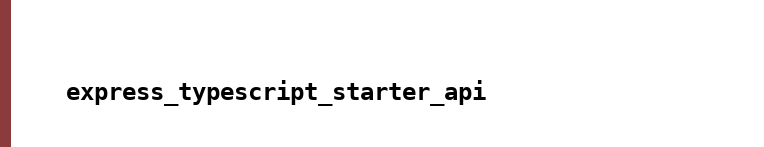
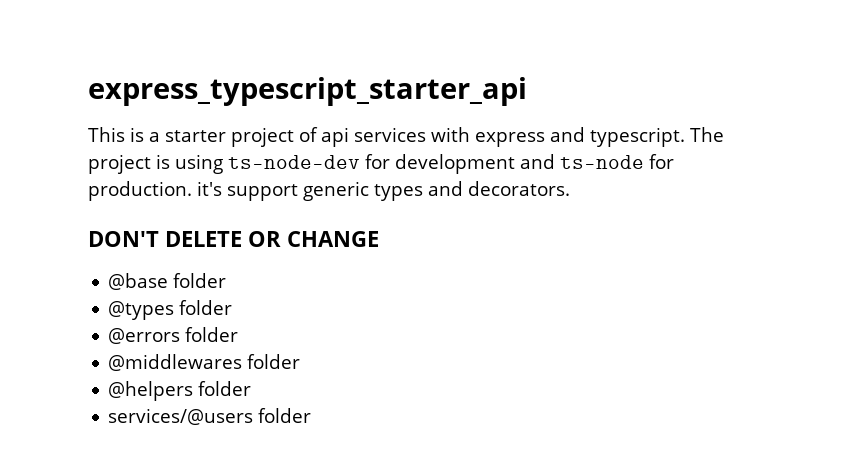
(486, 93) none -> [88,127,724,147] [88,154,674,174] [88,181,570,201] [88,231,379,247] [108,273,227,290] [108,300,233,320] [108,327,239,344] [108,354,301,371] [108,381,252,401] [108,408,312,425] // This is a starter project of api services with express and typescript. The project is using ts-node-dev for development and ts-node for production. it's support generic types and decorators. // DON'T DELETE OR CHANGE // @base folder // @types folder // @errors folder // @middlewares folder // @helpers folder // services/@users folder

